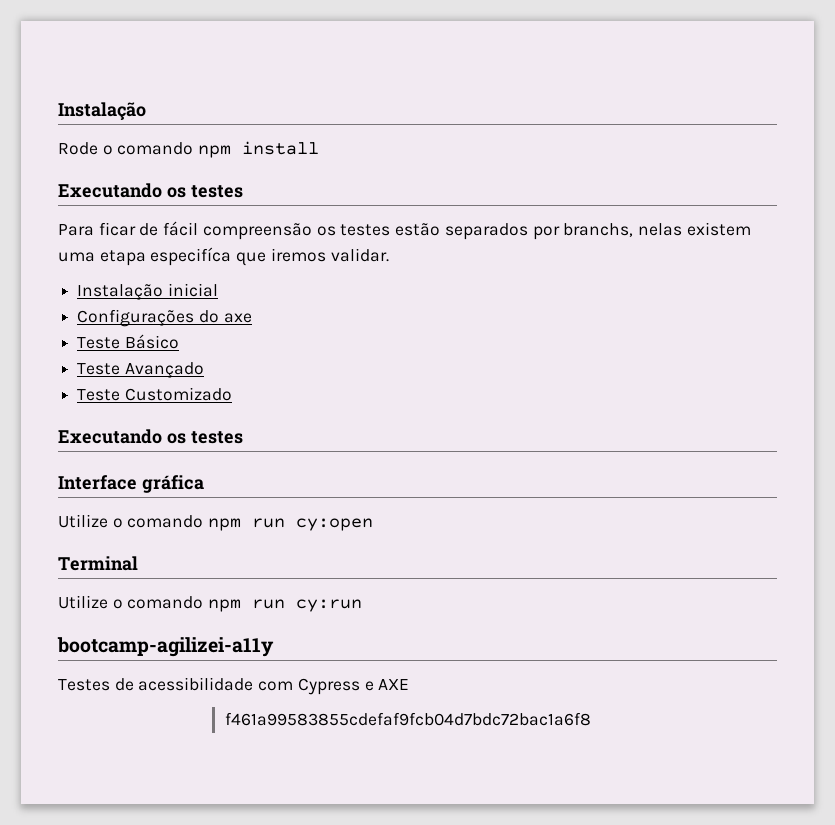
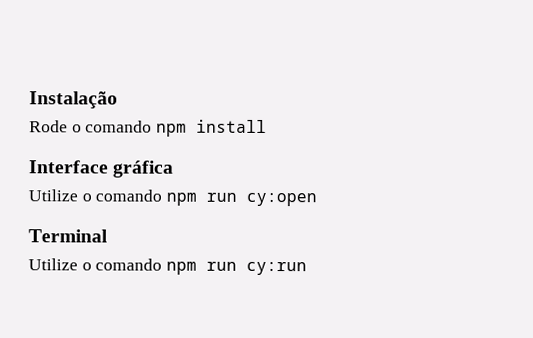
[58,183,243,198] [58,221,751,240] [58,247,389,266] [77,283,218,300] [77,309,252,327] [77,334,179,349] [77,362,204,378] [77,387,232,401] [58,429,243,444] // Executando os testes // Para ficar de fácil compreensão os testes estão separados por branchs, nelas existem uma etapa especifíca que iremos validar. // Instalação inicial // Configurações do axe // Teste Básico // Teste Avançado // Teste Customizado // Executando os testes -> (268, 126) none
[57,637,274,657] [58,677,410,695] [224,712,591,726] // bootcamp-agilizei-a11y // Testes de acessibilidade com Cypress e AXE // f461a99583855cdefaf9fcb04d7bdc72bac1a6f8 -> (308, 268) none

